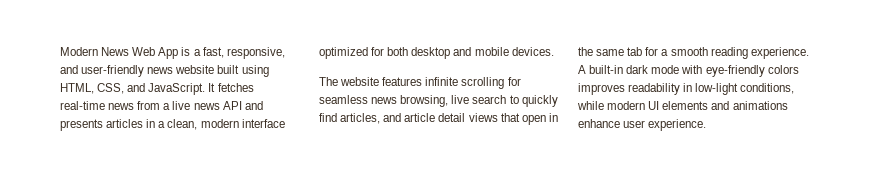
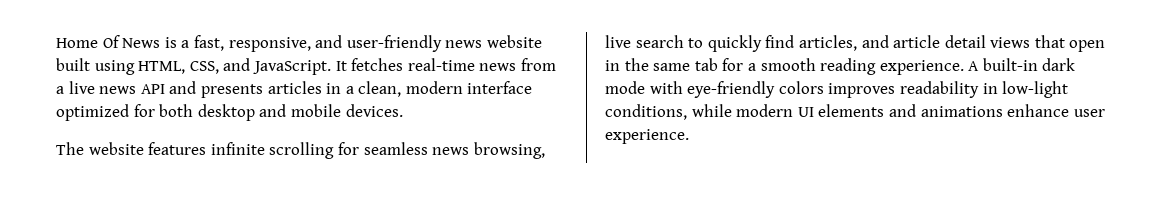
[60,47,179,59] Modern News Web App -> [56,35,161,48] Home Of News

